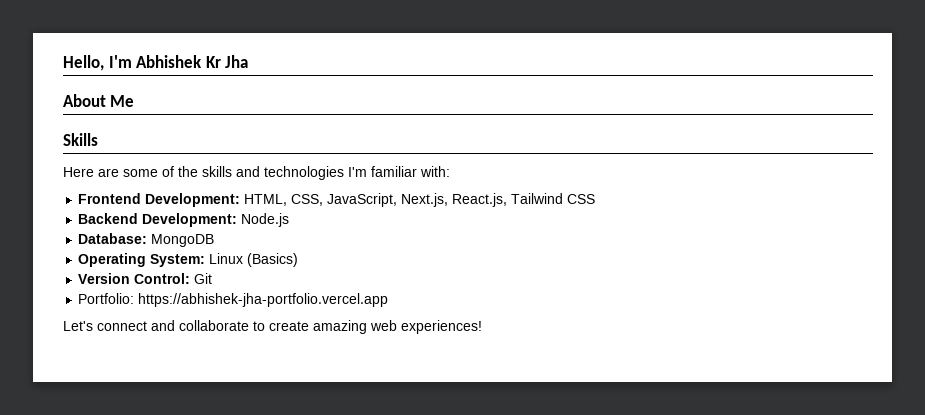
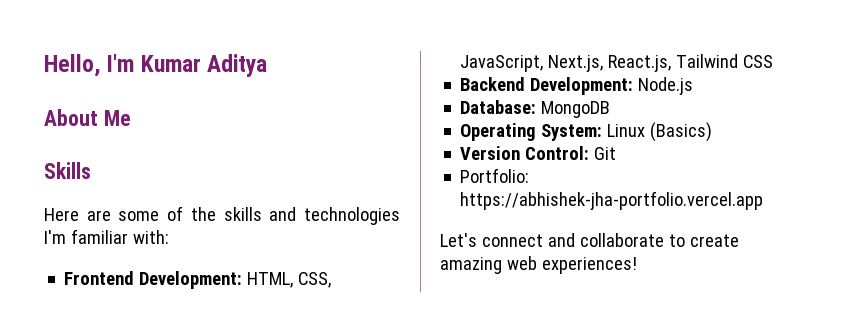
[136,55,249,68] Abhishek Kr Jha -> [140,54,268,77] Kumar Aditya

